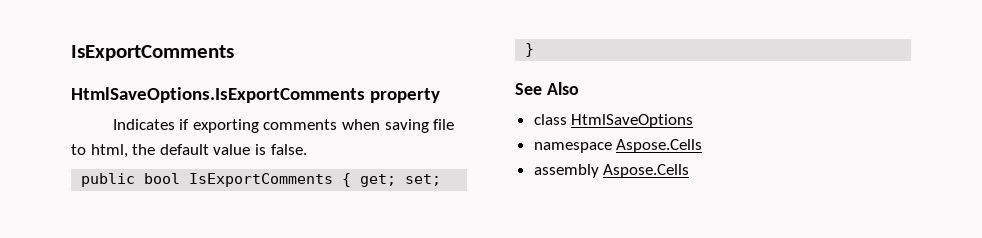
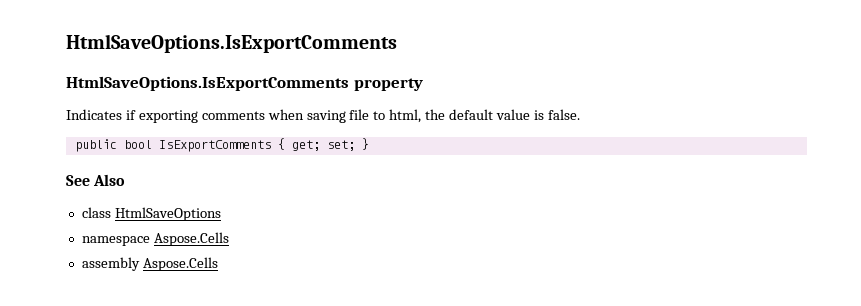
[71,45,234,61] IsExportComments -> [66,34,397,53] HtmlSaveOptions.IsExportComments

